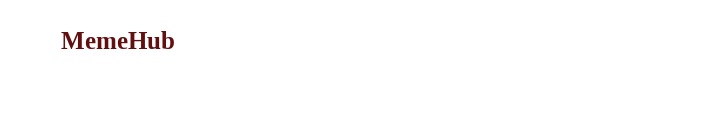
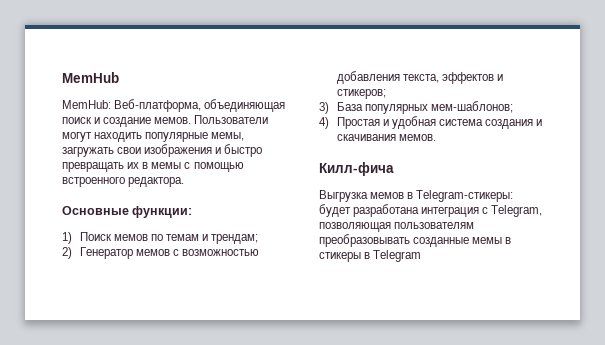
[61,31,175,49] MemeHub -> [62,72,119,83] [62,99,286,112] [62,115,269,127] [62,132,245,142] [62,144,263,157] [62,162,244,172] [62,177,185,187] [62,206,193,218] [62,232,259,244] [62,247,259,259] [336,71,503,84] [336,89,386,99] [319,101,513,114] [319,116,543,129] [336,134,436,141] [319,162,394,176] [319,190,514,202] [319,204,543,217] [319,222,475,232] [319,234,512,247] [319,250,422,262] MemHub // MemHub: Веб-платформа, объединяющая поиск и создание мемов. Пользователи могут находить популярные мемы, загружать свои изображения и быстро превращать их в мемы с помощью встроенного редактора. // Основные функции: // 1) Поиск мемов по темам и трендам; // 2) Генератор мемов с возможностью добавления текста, эффектов и стикеров; // 3) База популярных мем-шаблонов; // 4) Простая и удобная система создания и скачивания мемов. // Килл-фича // Выгрузка мемов в Telegram-стикеры: будет разработана интеграция с Telegram, позволяющая пользователям преобразовывать созданные мемы в стикеры в Telegram

